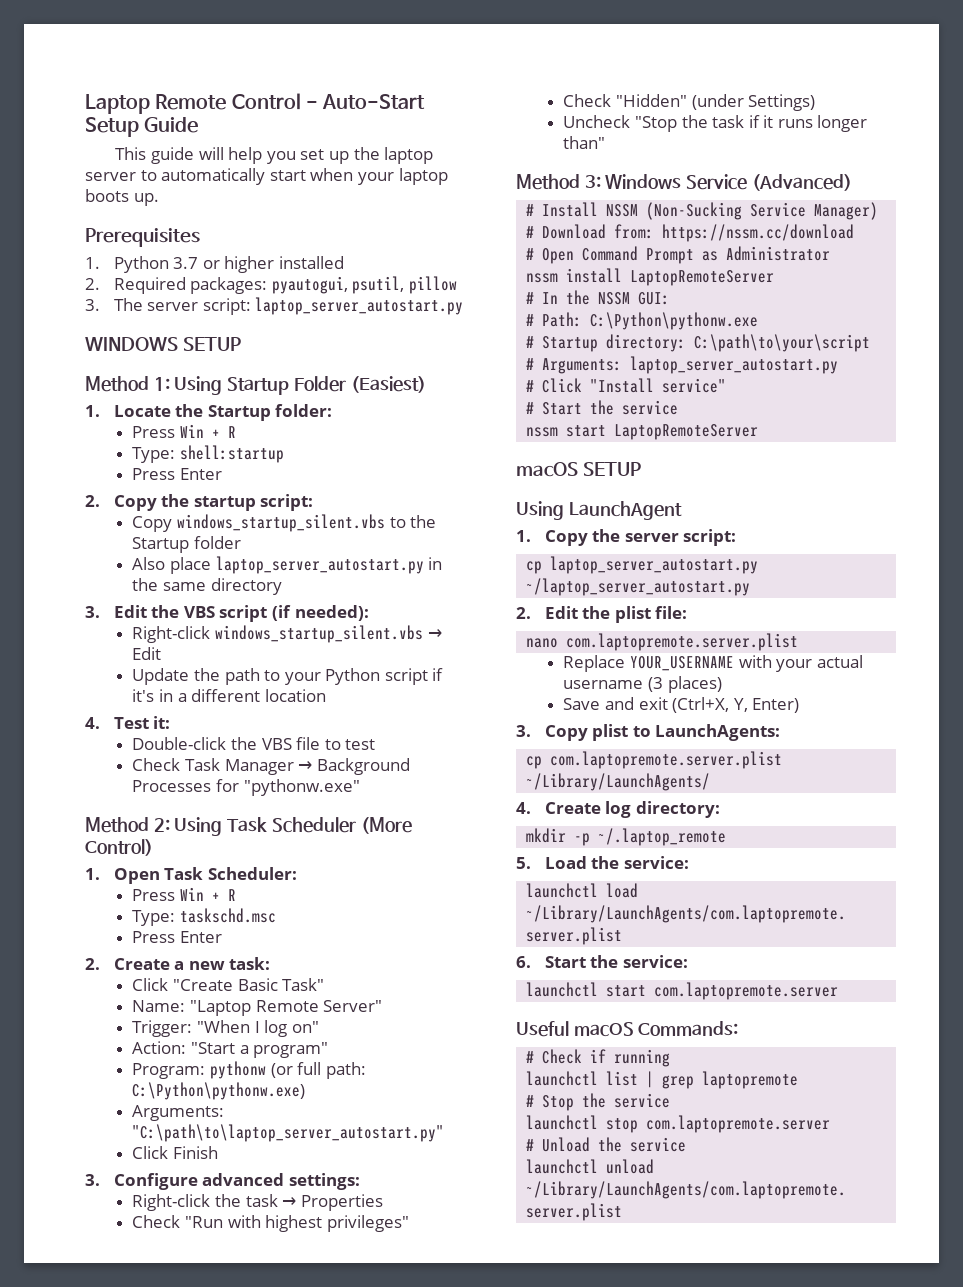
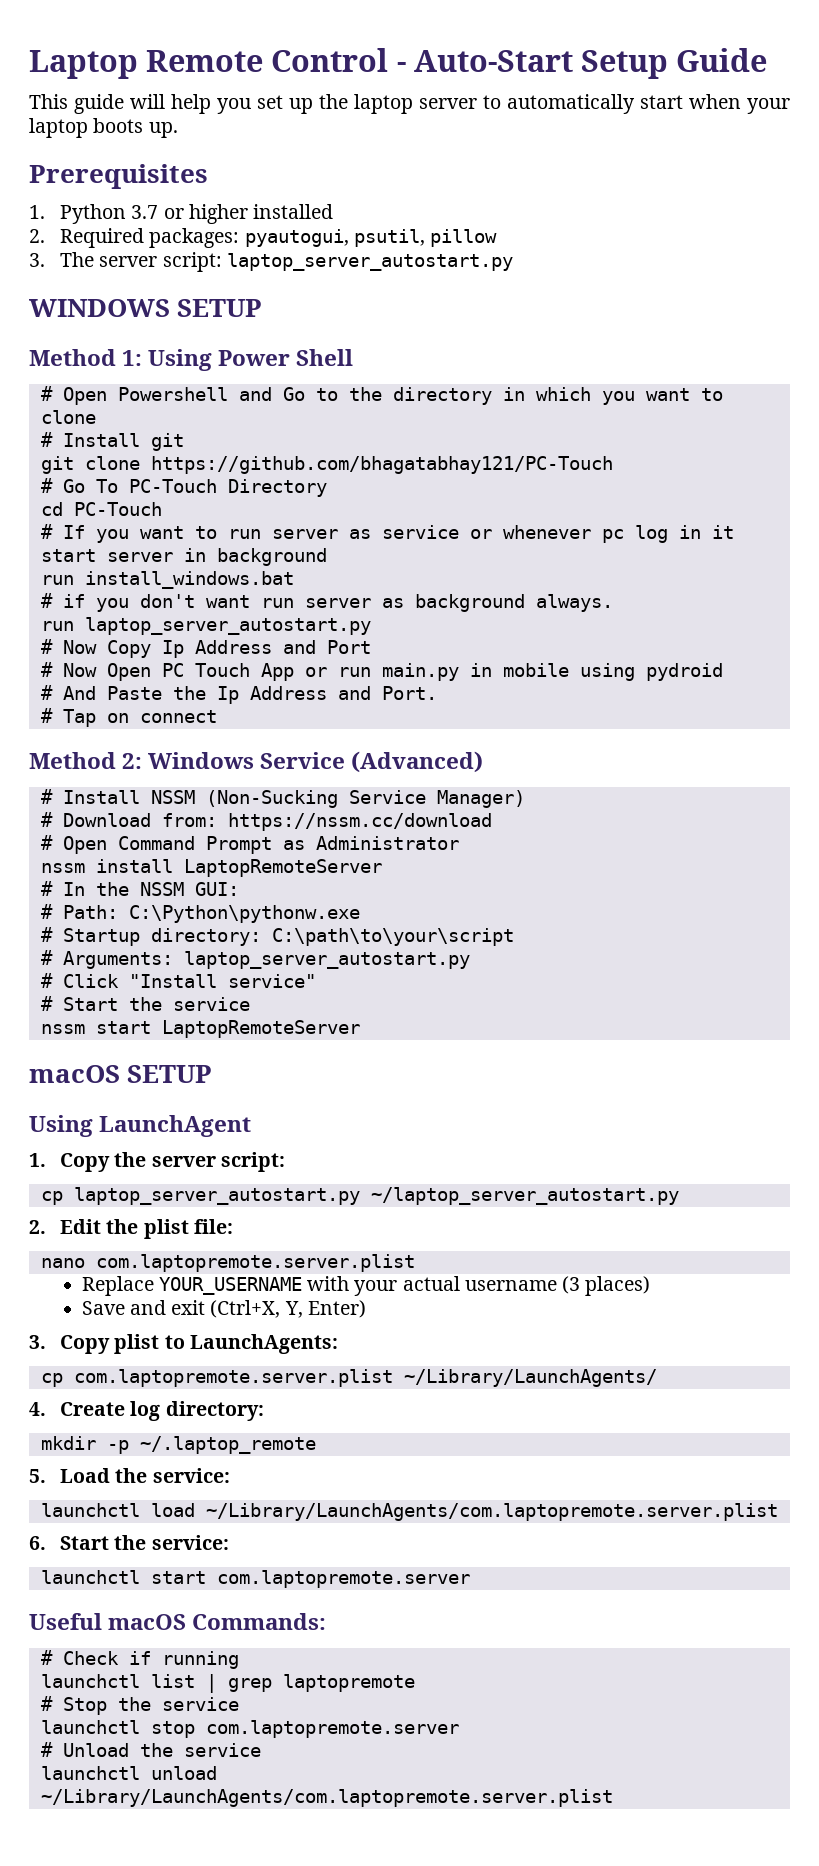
[227,376,426,395] [85,404,333,421] [132,424,236,438] [132,445,284,463] [132,468,222,480] [85,494,314,511] [132,514,437,532] [132,536,241,553] [132,556,443,574] [132,578,282,595] [85,605,369,622] [132,625,442,643] [132,647,162,660] [132,668,444,685] [132,689,326,702] [85,716,171,729] [132,737,376,750] [132,758,410,775] [132,779,360,796] [85,817,412,836] [85,839,153,856] [85,867,297,884] [132,887,236,901] [132,908,276,926] [132,931,222,943] [85,957,271,970] [132,978,325,991] [132,1000,383,1016] [132,1020,319,1037] [132,1041,329,1058] [132,1061,366,1079] [132,1082,306,1100] [132,1105,225,1121] [132,1124,445,1142] [132,1146,218,1159] [85,1173,360,1190] [132,1194,383,1211] [132,1215,409,1232] [563,94,816,111] [563,115,868,132] [563,136,606,149] [516,174,601,190] Startup Folder (Easiest) // 1. Locate the Startup folder: // Press Win + R // Type: shell:startup // Press Enter // 2. Copy the startup script: // Copy windows_startup_silent.vbs to the Startup folder // Also place laptop_server_autostart.py in the same directory // 3. Edit the VBS script (if needed): // Right-click windows_startup_silent.vbs → Edit // Update the path to your Python script if it's in a different location // 4. Test it: // Double-click the VBS file to test // Check Task Manager → Background Processes for "pythonw.exe" // Method 2: Using Task Scheduler (More Control) // 1. Open Task Scheduler: // Press Win + R // Type: taskschd.msc // Press Enter // 2. Create a new task: // Click "Create Basic Task" // Name: "Laptop Remote Server" // Trigger: "When I log on" // Action: "Start a program" // Program: pythonw (or full path: C:\Python\pythonw.exe) // Arguments: "C:\path\to\laptop_server_autostart.py" // Click Finish // 3. Configure advanced settings: // Right-click the task → Properties // Check "Run with highest privileges" // Check "Hidden" (under Settings) // Uncheck "Stop the task if it runs longer than" // Method 3: -> [218,349,354,366] [40,386,723,405] [40,410,96,424] [40,432,184,451] [40,456,613,474] [40,478,327,497] [40,502,162,516] [40,524,734,543] [40,548,327,566] [40,571,294,589] [40,593,613,612] [40,617,371,635] [40,639,371,658] [40,662,723,681] [40,685,437,704] [40,708,217,727] [29,752,143,769] Power Shell // # Open Powershell and Go to the directory in which you want to clone // # Install git // git clone https://github.com/bhagatabhay121/PC-Touch // # Go To PC-Touch Directory // cd PC-Touch // # If you want to run server as service or whenever pc log in it start server in background // run install_windows.bat // # if you don't want run server as background always. // run laptop_server_autostart.py // # Now Copy Ip Address and Port // # Now Open PC Touch App or run main.py in mobile using pydroid // # And Paste the Ip Address and Port. // # Tap on connect // Method 2:

